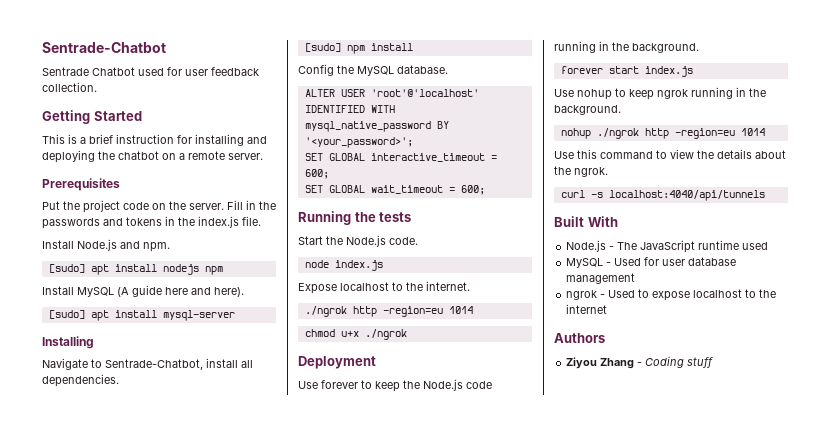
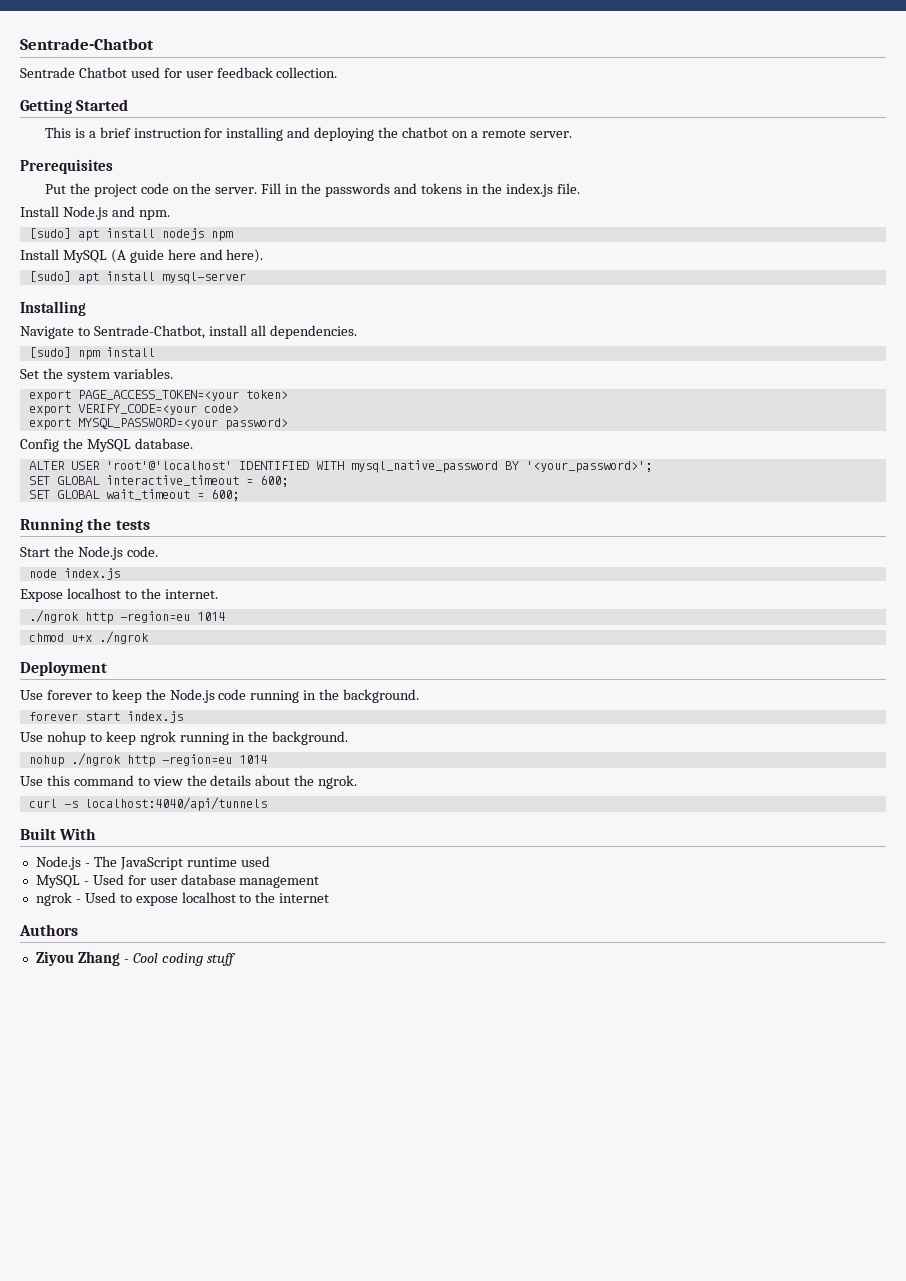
(413, 47) none -> [20,368,173,382] [28,390,288,402] [28,404,239,416] [28,418,288,430] // Set the system variables. // export PAGE_ACCESS_TOKEN=<your token> // export VERIFY_CODE=<your code> // export MYSQL_PASSWORD=<your password>
[645,356,685,368] Coding -> [132,953,203,966] Cool coding

